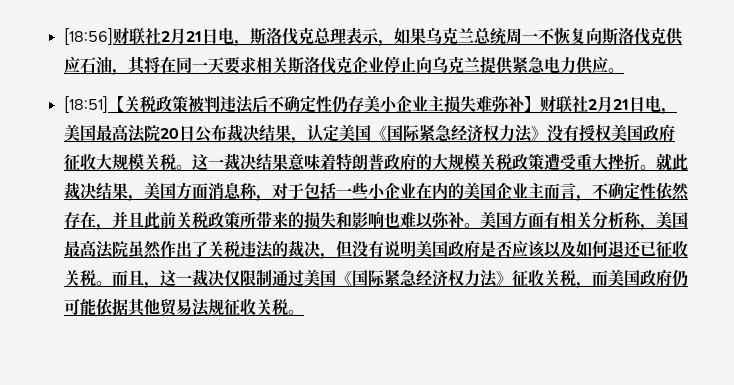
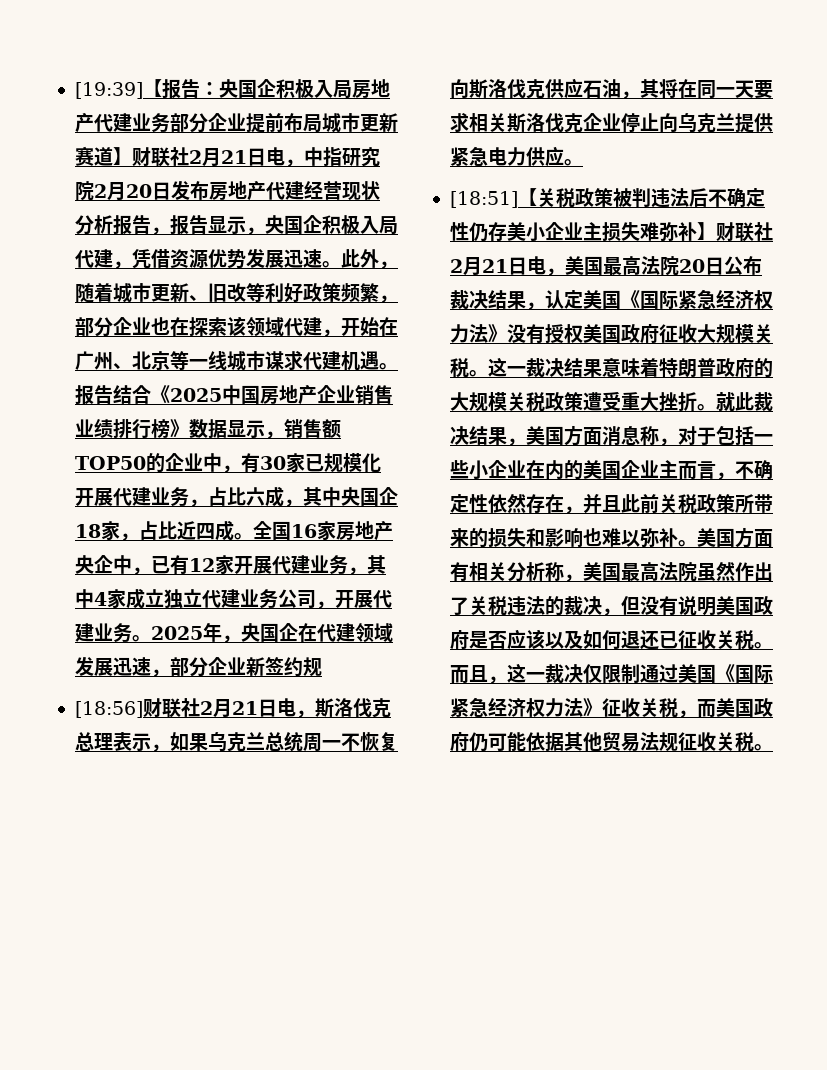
(63, 36) none -> [74,79,390,99] [74,113,398,133] [74,146,380,167] [74,180,380,201] [74,215,398,235] [74,248,398,269] [74,283,398,303] [74,316,398,337] [74,350,398,371] [74,385,393,405] [74,418,341,439] [74,453,381,473] [74,486,398,507] [74,520,393,541] [74,555,386,575] [74,588,392,609] [74,622,393,643] [74,656,322,677] [19:39]【报告：央国企积极入局房地产代建业务部分企业提前布局城市更新赛道】财联社2月21日电，中指研究院2月20日发布房地产代建经营现状分析报告，报告显示，央国企积极入局代建，凭借资源优势发展迅速。此外，随着城市更新、旧改等利好政策频繁，部分企业也在探索该领域代建，开始在广州、北京等一线城市谋求代建机遇。报告结合《2025中国房地产企业销售业绩排行榜》数据显示，销售额TOP50的企业中，有30家已规模化开展代建业务，占比六成，其中央国企18家，占比近四成。全国16家房地产央企中，已有12家开展代建业务，其中4家成立独立代建业务公司，开展代建业务。2025年，央国企在代建领域发展迅速，部分企业新签约规 //

